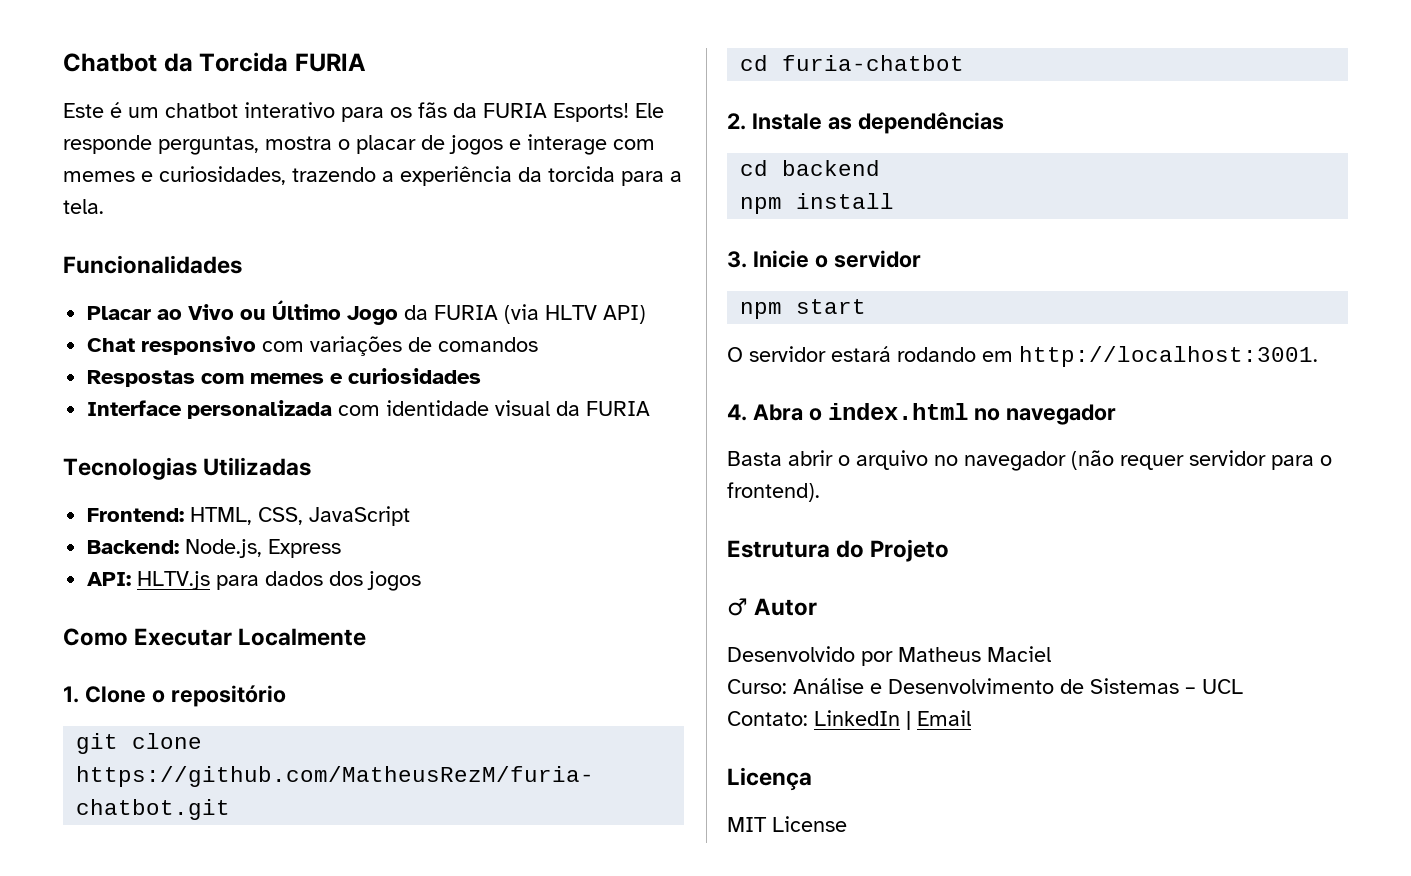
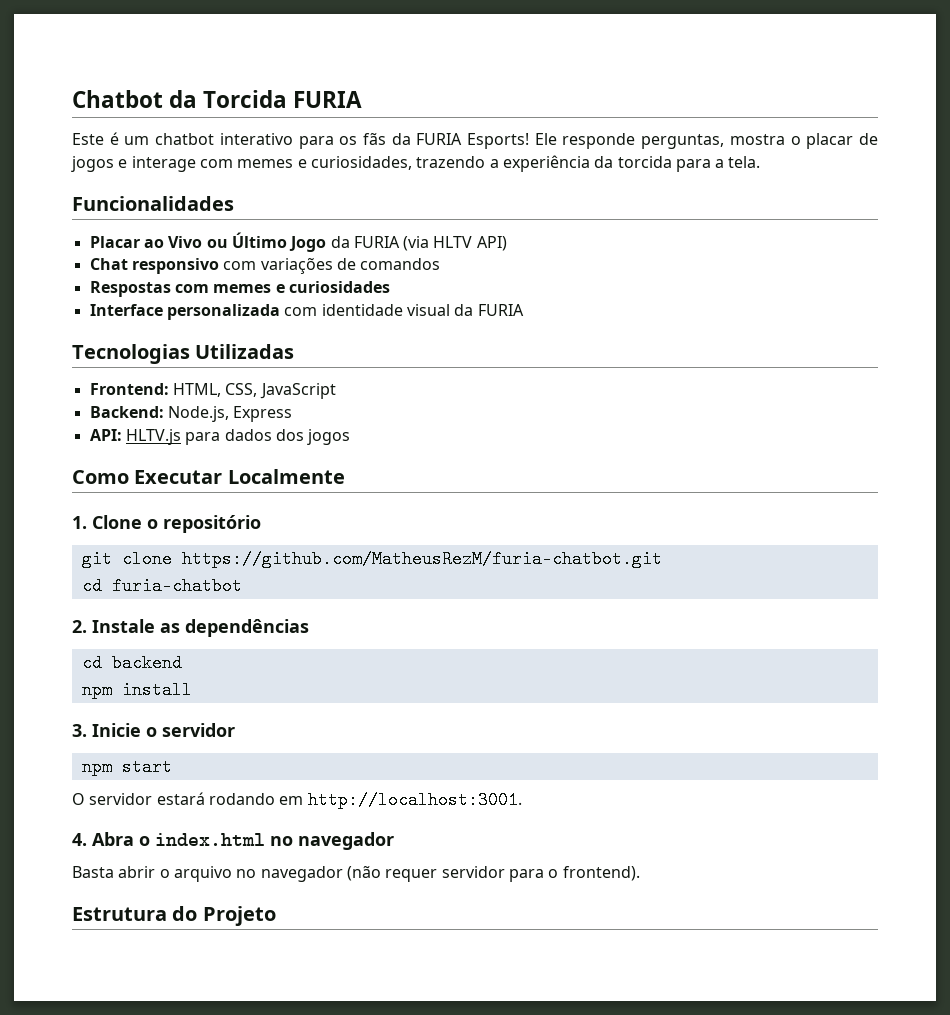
[727,598,818,616] [727,646,1051,666] [727,678,1243,694] [727,710,971,730] [727,767,812,791] [727,816,847,832] // ♂ Autor // Desenvolvido por Matheus Maciel // Curso: Análise e Desenvolvimento de Sistemas – UCL // Contato: LinkedIn | Email // Licença // MIT License -> (276, 916) none

